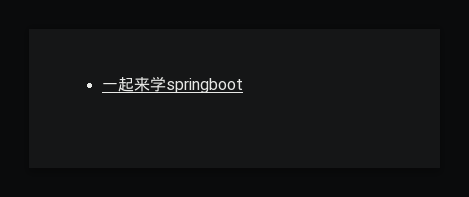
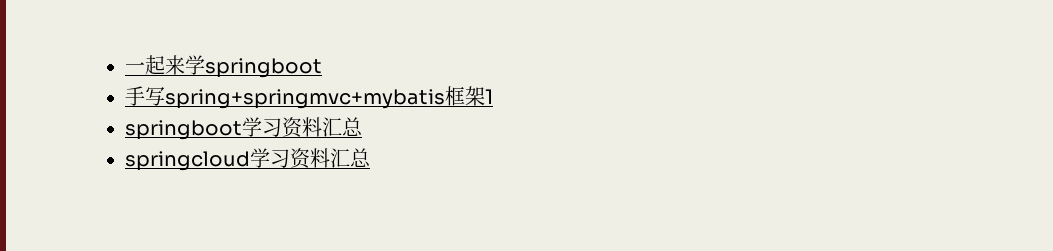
(243, 85) none -> [125,86,493,109] [125,117,363,140] [125,148,371,171] // 手写spring+springmvc+mybatis框架1 // springboot学习资料汇总 // springcloud学习资料汇总

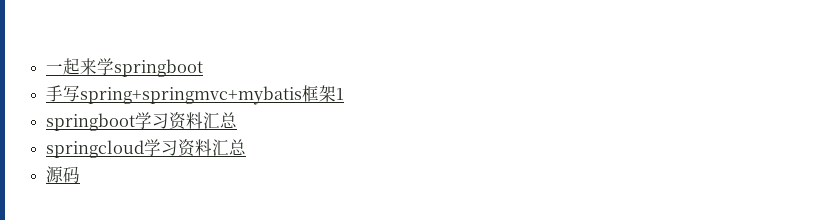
(371, 157) none -> [46,166,81,183] // 源码

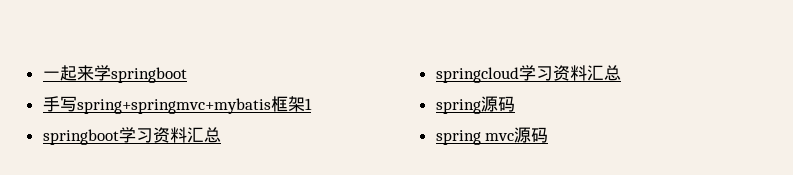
[46,166,81,183] 源码 -> [435,96,515,114] [435,127,549,145] spring源码 // spring mvc源码

